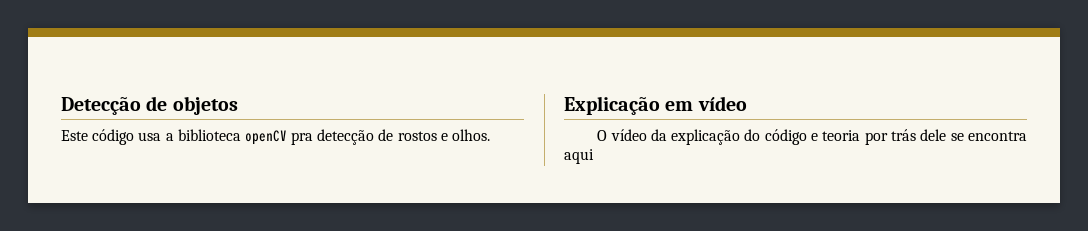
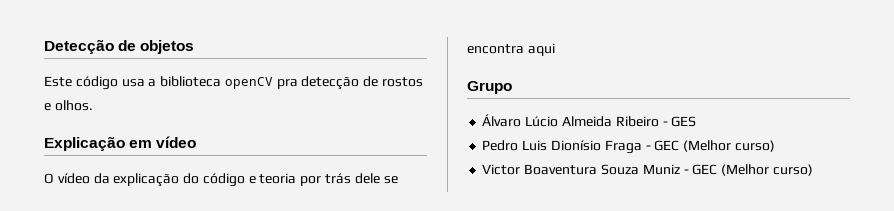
(594, 156) none -> [467,81,512,94] [482,114,697,127] [482,140,775,154] [482,164,813,176] // Grupo // Álvaro Lúcio Almeida Ribeiro - GES // Pedro Luis Dionísio Fraga - GEC (Melhor curso) // Victor Boaventura Souza Muniz - GEC (Melhor curso)

